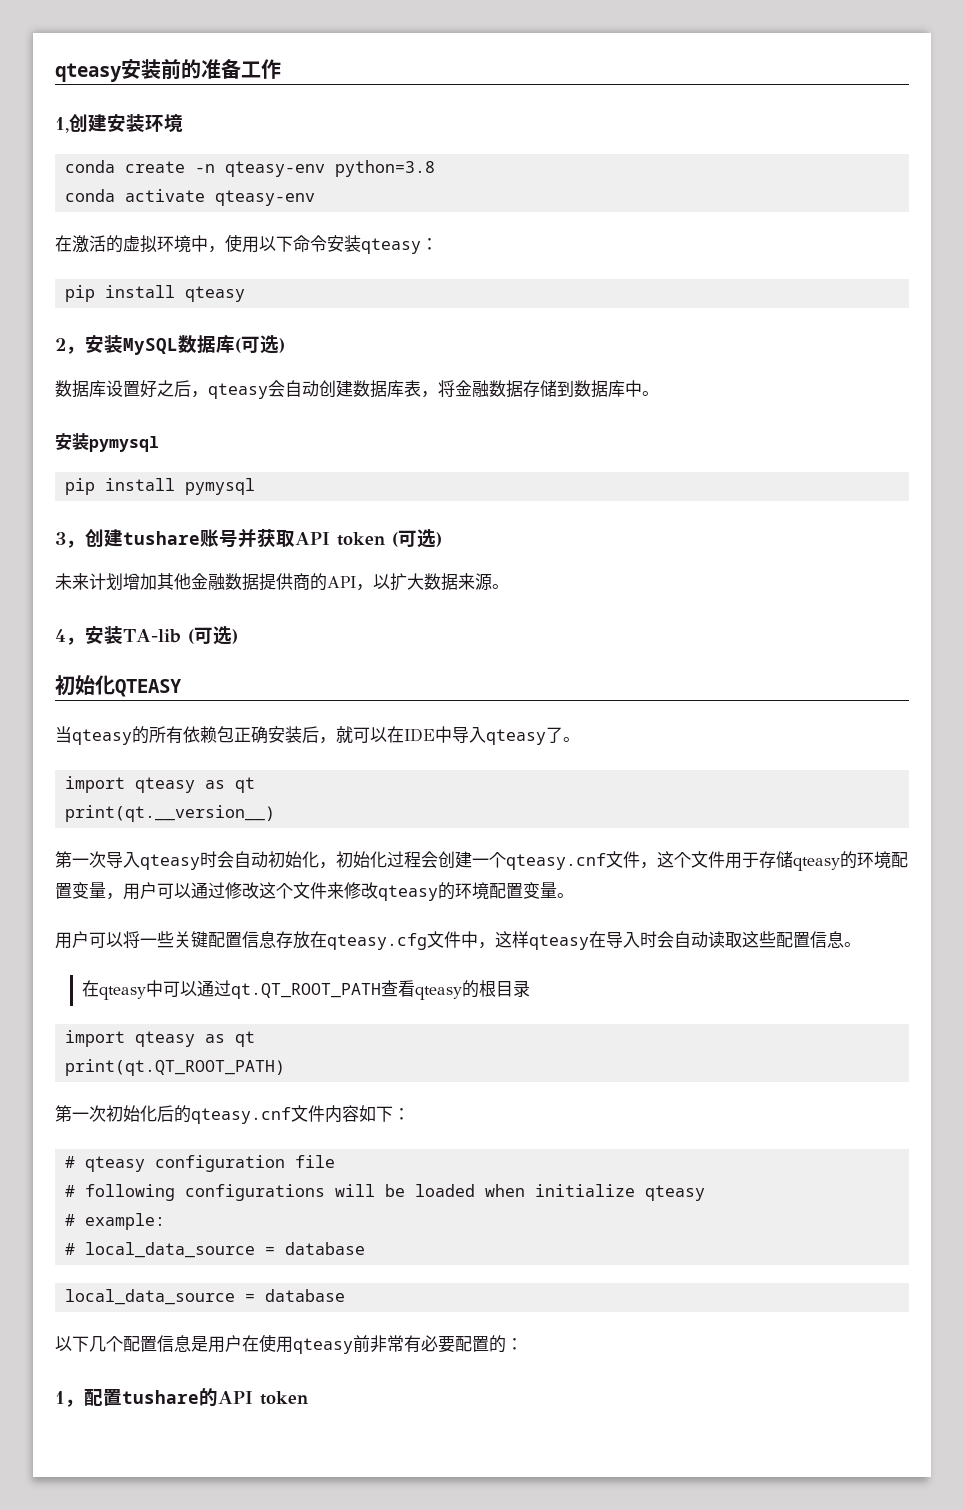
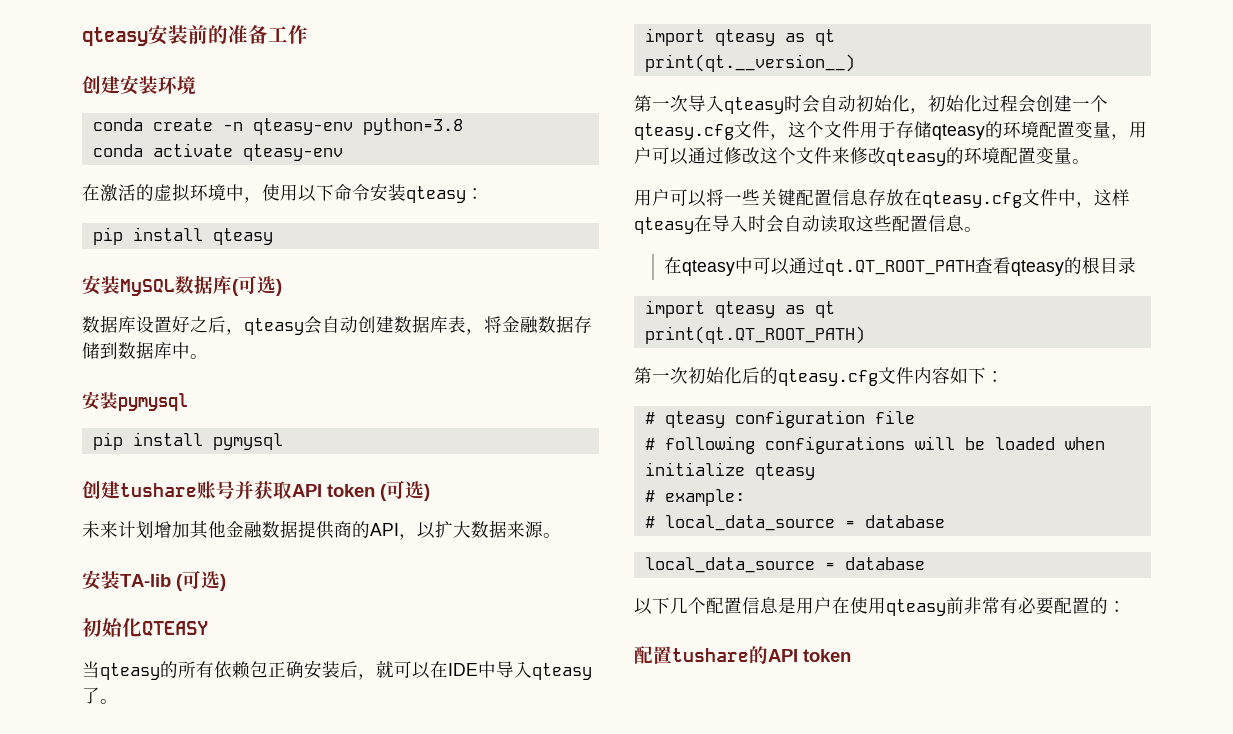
[55,117,69,133] 1, -> (308, 34) none
[55,338,85,354] 2， -> (273, 236) none
[55,532,85,548] 3， -> (283, 441) none
[55,629,85,645] 4， -> (561, 535) none
[506,853,606,870] qteasy.cnf -> [634,123,734,140] qteasy.cfg
[191,1107,291,1124] qteasy.cnf -> [778,369,878,386] qteasy.cfg
[55,1391,84,1407] 1， -> (1126, 606) none

